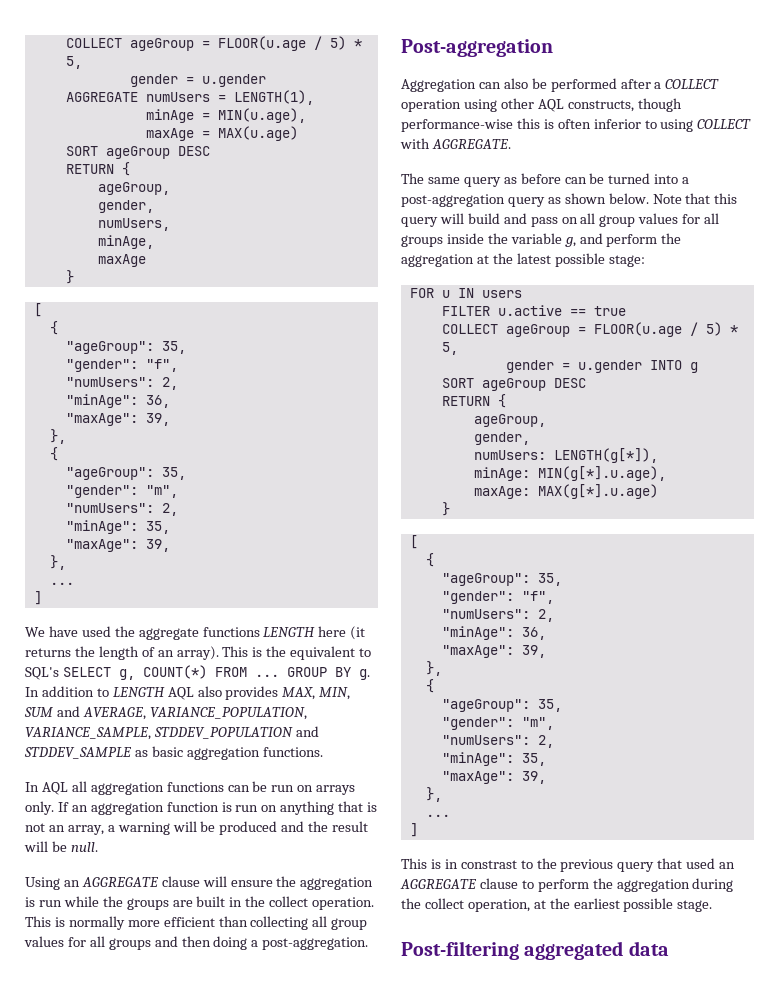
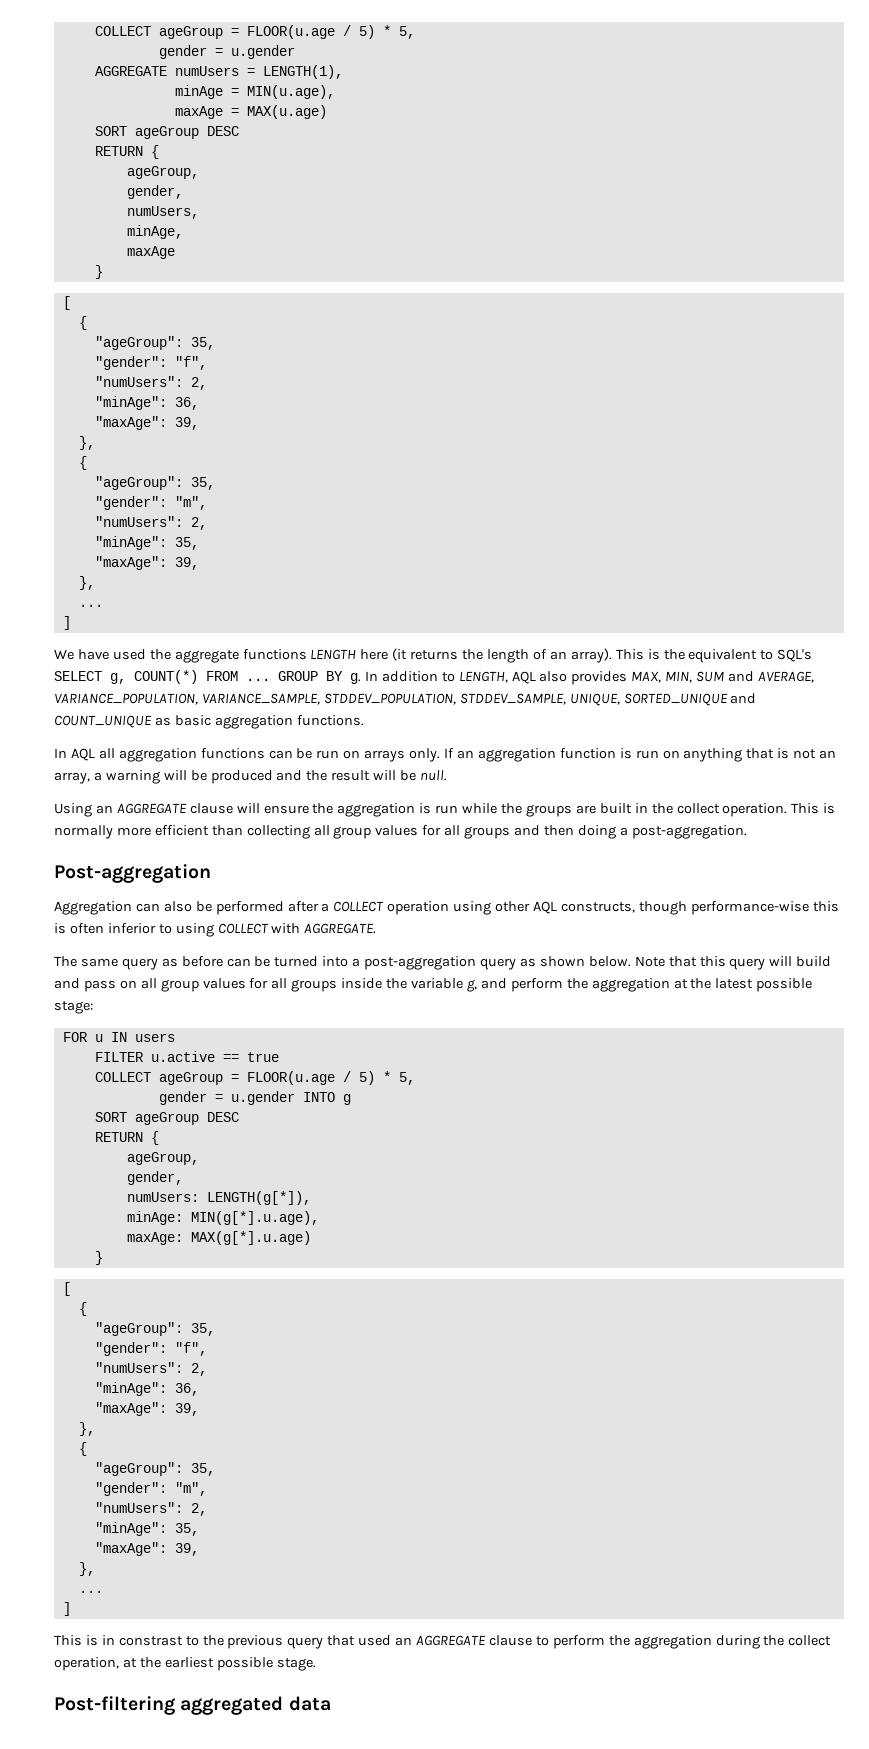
[112,687,165,697] LENGTH -> [458,671,508,683] LENGTH,
[153,726,319,739] [24,747,132,759] STDDEV_POPULATION and STDDEV_SAMPLE -> [323,693,757,706] [54,715,152,728] STDDEV_POPULATION, STDDEV_SAMPLE, UNIQUE, SORTED_UNIQUE and COUNT_UNIQUE

